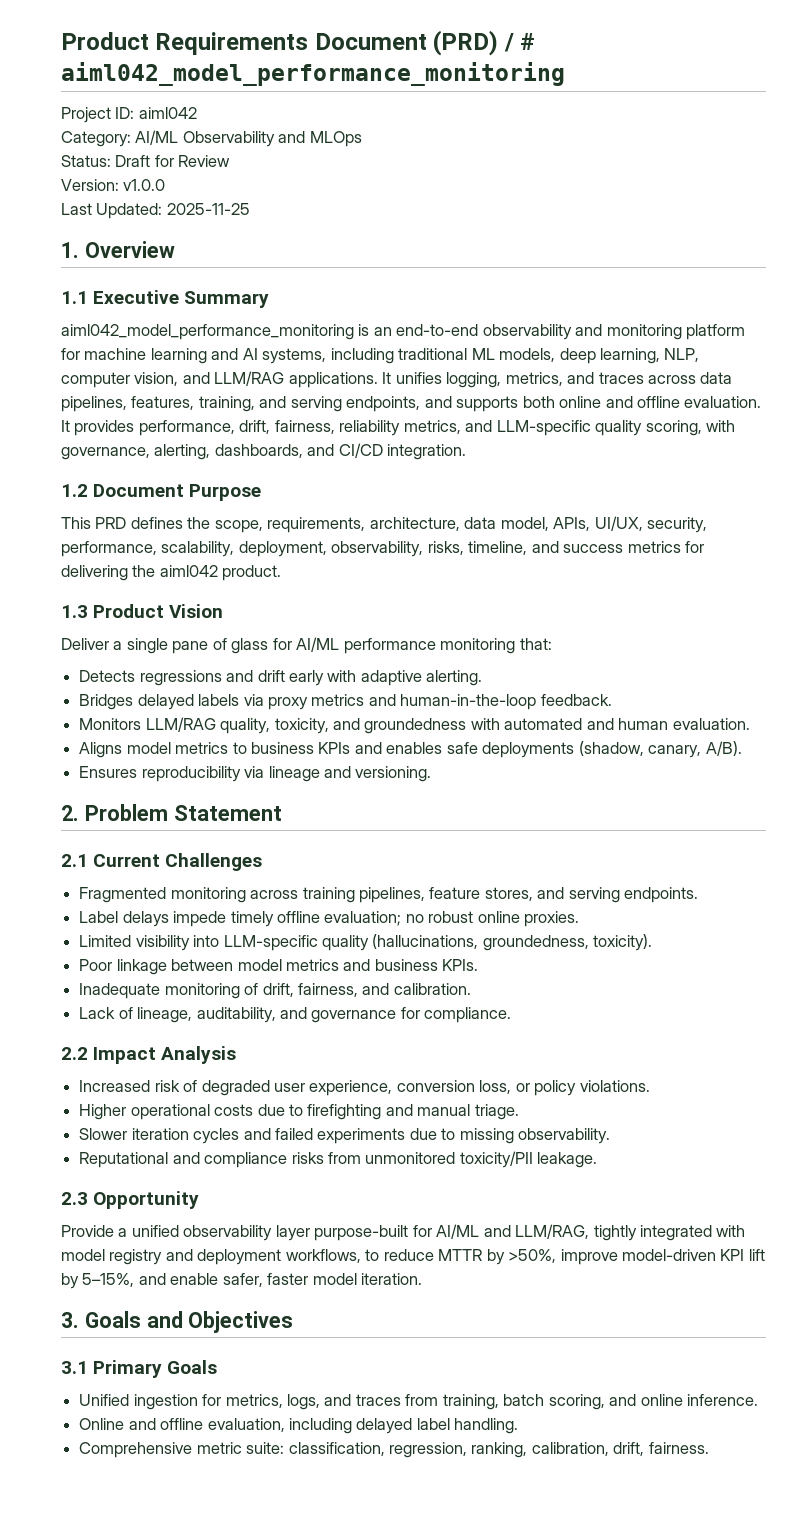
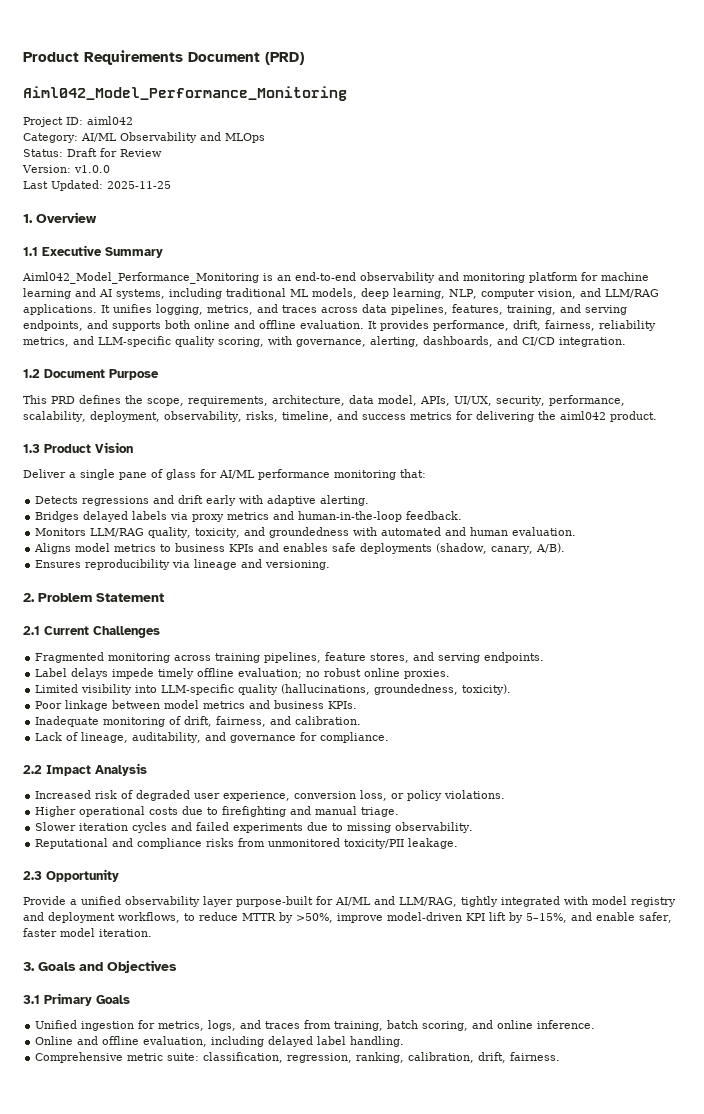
[503,33,536,52] [61,62,565,86] / # aiml042_model_performance_monitoring -> [23,86,347,101] // Aiml042_Model_Performance_Monitoring
[61,324,354,340] aiml042_model_performance_monitoring -> [22,272,259,284] Aiml042_Model_Performance_Monitoring

